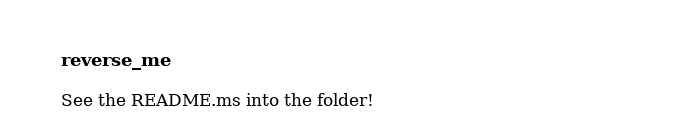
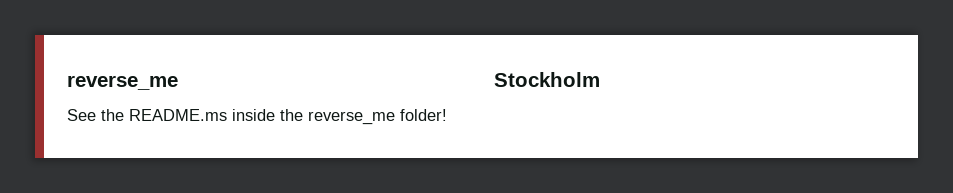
[246,93,312,106] into the -> [232,109,395,125] inside the reverse_me
(374, 99) none -> [494,72,600,87] // Stockholm

